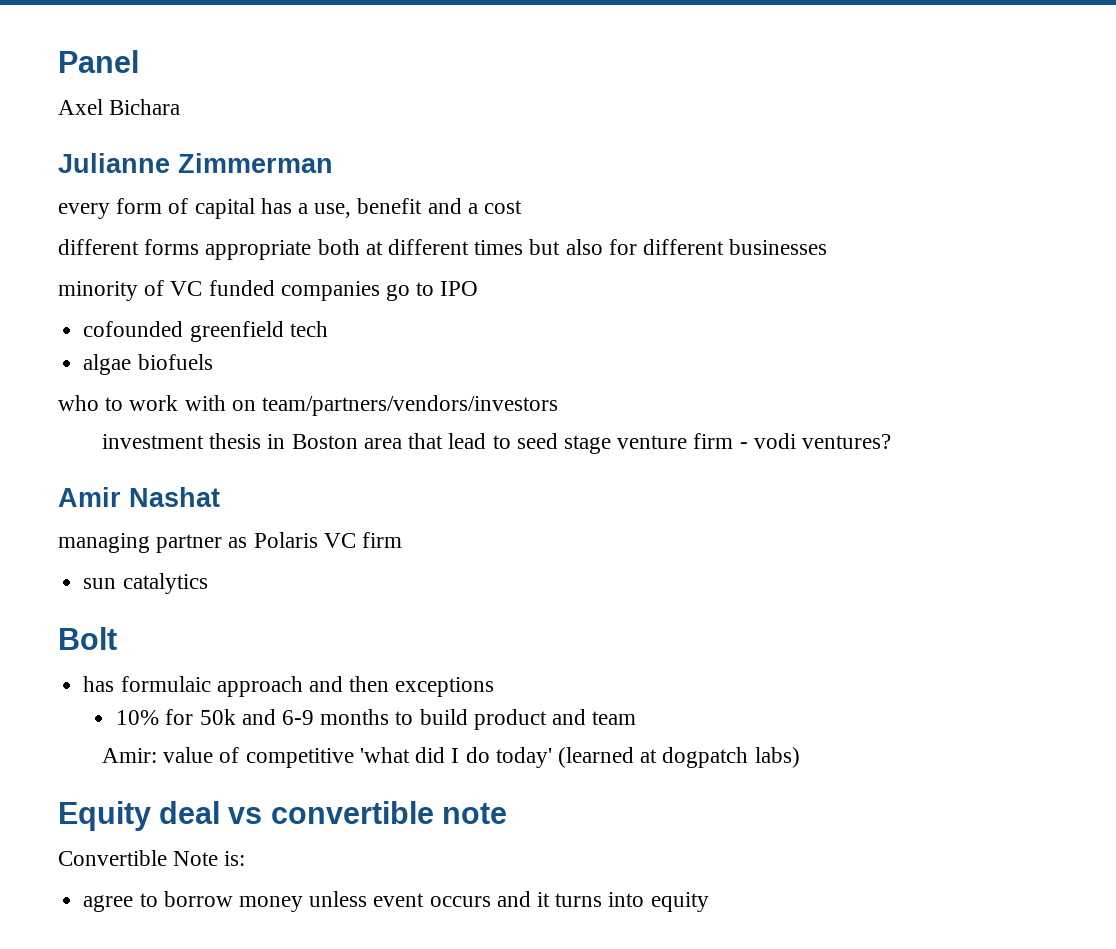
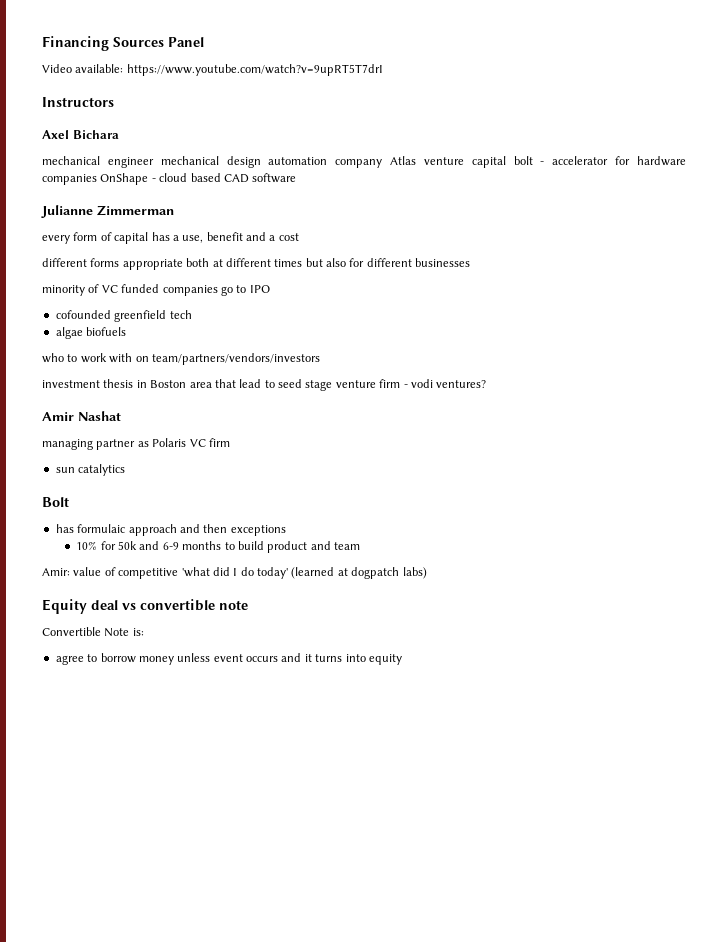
(58, 61) none -> [42,36,164,51] Financing Sources
[58,99,181,115] Axel Bichara -> [42,64,383,76] [42,97,114,107] [42,130,119,139] [42,156,686,168] [42,173,297,185] Video available: https://www.youtube.com/watch?v=9upRT5T7drI // Instructors // Axel Bichara // mechanical engineer mechanical design automation company Atlas venture capital bolt - accelerator for hardware companies OnShape - cloud based CAD software

